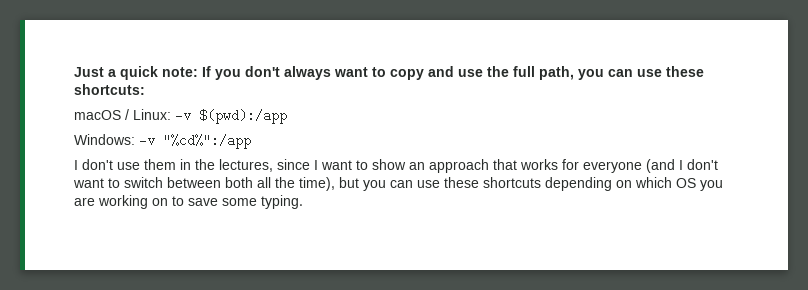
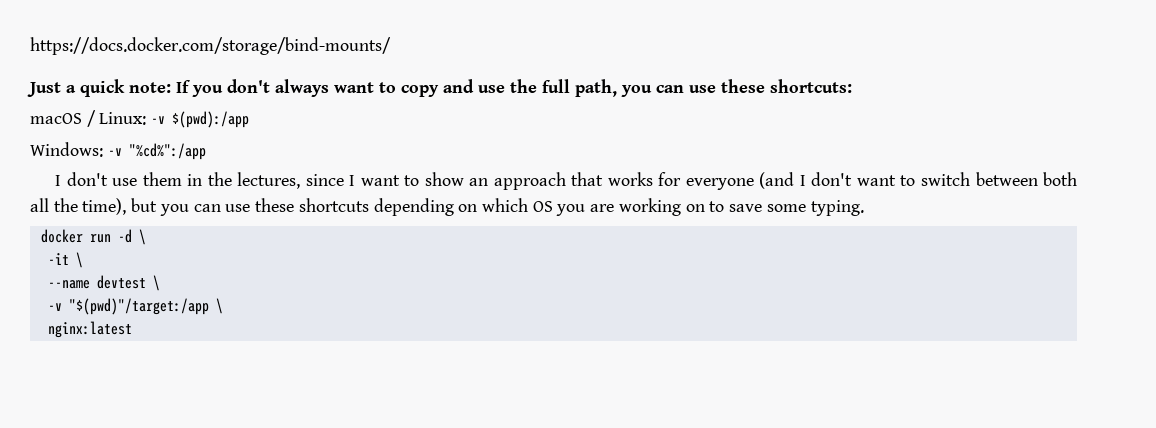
(74, 72) none -> [30,37,391,55] https://docs.docker.com/storage/bind-mounts/ //
(303, 202) none -> [40,229,146,245] [47,252,83,268] [47,275,160,291] [47,298,223,315] [47,321,132,338] // docker run -d \ // -it \ // --name devtest \ // -v "$(pwd)"/target:/app \ // nginx:latest

